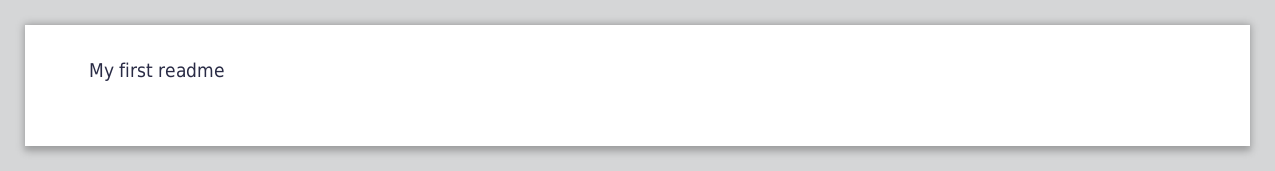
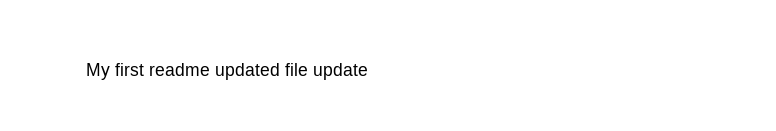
(226, 70) none -> [215,63,368,80] updated file update

